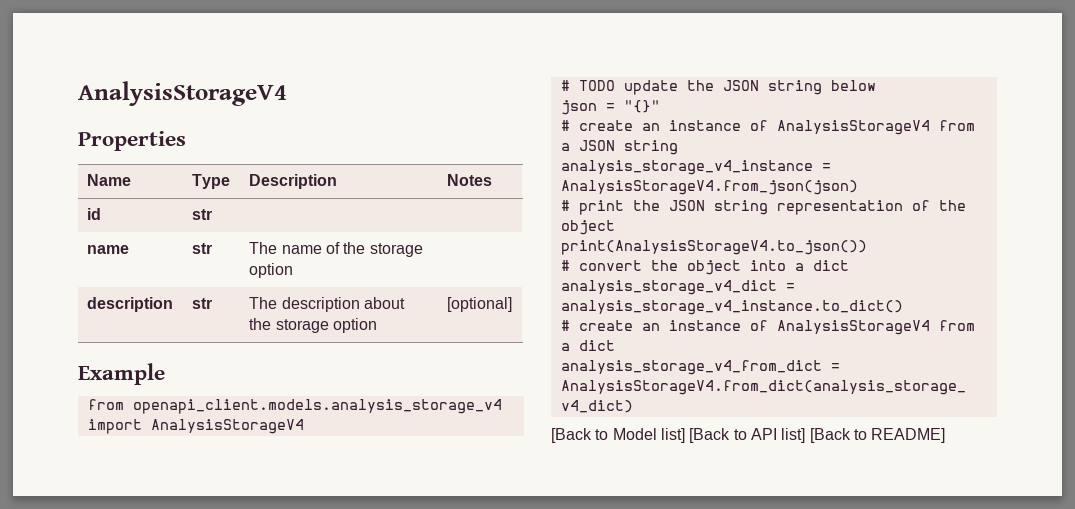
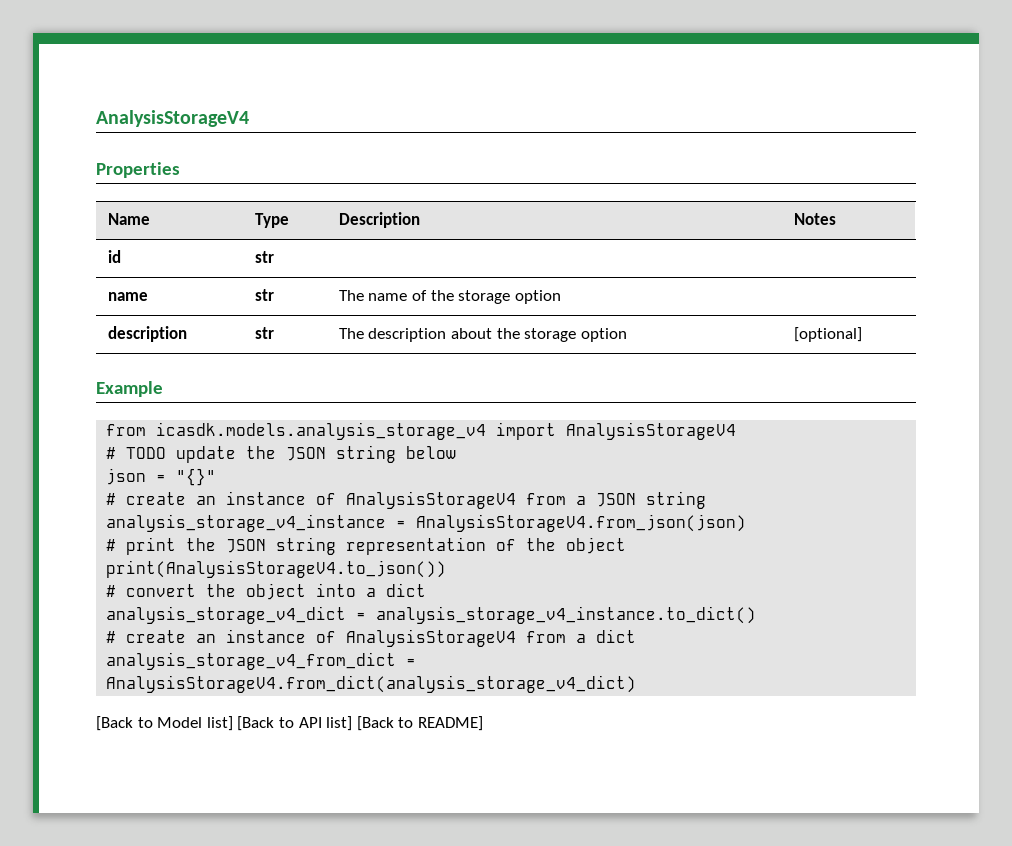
[132,399,502,414] openapi_client.models.analysis_storage_v4 -> [156,422,487,440] icasdk.models.analysis_storage_v4

